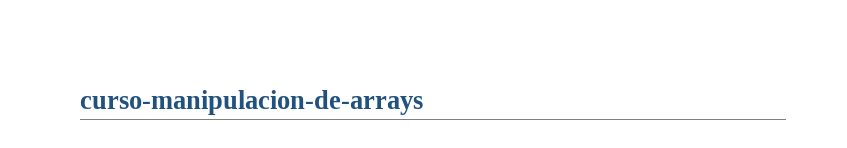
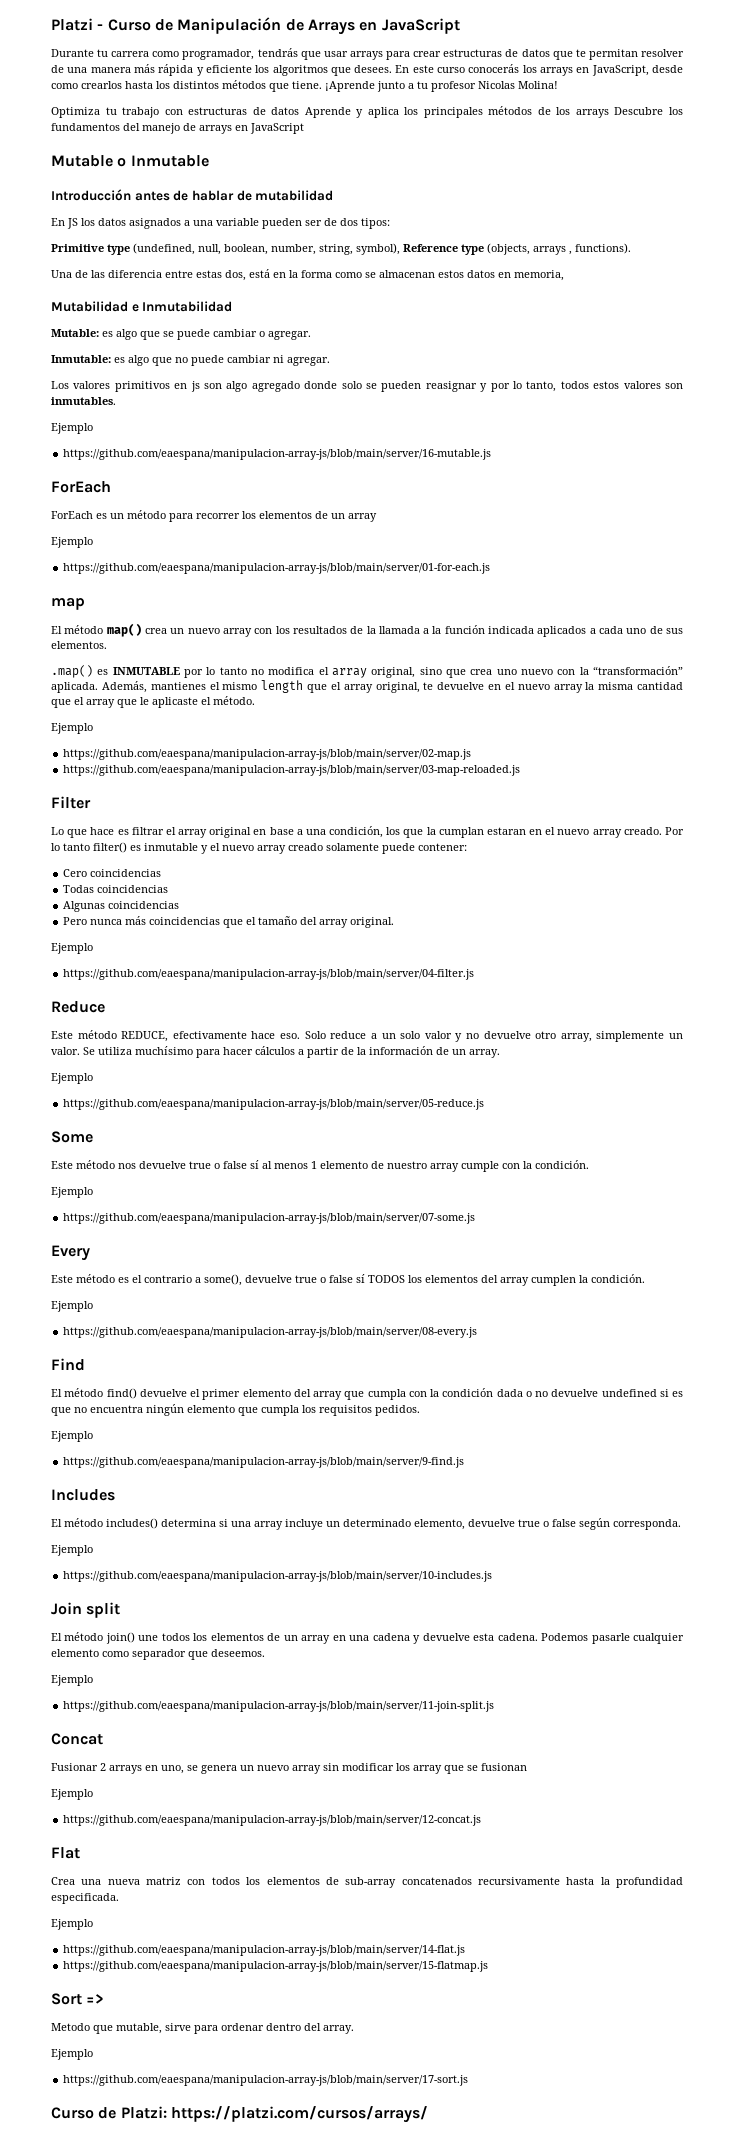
[80,90,423,115] curso-manipulacion-de-arrays -> [51,17,460,35] [51,48,685,60] [51,64,683,76] [51,80,558,92] [51,106,683,118] [51,123,304,134] [51,155,209,167] [51,189,334,201] [51,218,390,229] [51,243,631,255] [51,269,564,281] [51,301,233,312] [51,329,311,340] [51,355,330,366] [51,381,683,392] [51,397,116,405] [51,423,93,434] [63,449,492,460] [51,481,111,493] [51,510,377,522] [51,537,93,548] [63,563,491,574] [51,598,85,610] [51,623,684,637] [51,641,107,649] [51,665,683,678] [51,680,683,693] [51,696,255,708] [51,723,93,734] [63,749,472,760] [63,765,521,776] [51,796,91,809] [51,826,684,838] [51,842,467,854] [63,869,162,877] [63,885,169,893] [63,901,180,912] [63,916,395,928] [51,943,93,954] [63,969,475,980] [51,1001,105,1013] [51,1030,683,1042] [51,1046,500,1058] [51,1073,93,1084] [63,1099,485,1110] [51,1131,93,1143] [51,1160,589,1172] [51,1187,93,1198] [63,1213,476,1224] [51,1245,90,1261] [51,1274,645,1286] [51,1301,93,1312] [63,1327,478,1338] [51,1358,85,1371] [51,1388,683,1400] [51,1404,420,1416] [51,1431,93,1442] [63,1457,465,1468] [51,1489,115,1501] [51,1518,681,1530] [51,1545,93,1556] [63,1571,493,1582] [51,1602,121,1618] [51,1632,684,1644] [51,1649,265,1660] [51,1675,93,1686] [63,1701,495,1712] [51,1733,103,1745] [51,1763,527,1774] [51,1789,93,1800] [63,1815,482,1826] [51,1847,80,1859] [51,1877,683,1888] [51,1893,119,1904] [51,1919,93,1930] [63,1945,466,1956] [63,1961,489,1972] [51,1993,105,2005] [51,2023,354,2034] [51,2049,93,2060] [63,2075,469,2086] [51,2106,428,2123] Platzi - Curso de Manipulación de Arrays en JavaScript // Durante tu carrera como programador, tendrás que usar arrays para crear estructuras de datos que te permitan resolver de una manera más rápida y eficiente los algoritmos que desees. En este curso conocerás los arrays en JavaScript, desde como crearlos hasta los distintos métodos que tiene. ¡Aprende junto a tu profesor Nicolas Molina! // Optimiza tu trabajo con estructuras de datos Aprende y aplica los principales métodos de los arrays Descubre los fundamentos del manejo de arrays en JavaScript // Mutable o Inmutable // Introducción antes de hablar de mutabilidad // En JS los datos asignados a una variable pueden ser de dos tipos: // Primitive type (undefined, null, boolean, number, string, symbol), Reference type (objects, arrays , functions). // Una de las diferencia entre estas dos, está en la forma como se almacenan estos datos en memoria, // Mutabilidad e Inmutabilidad // Mutable: es algo que se puede cambiar o agregar. // Inmutable: es algo que no puede cambiar ni agregar. // Los valores primitivos en js son algo agregado donde solo se pueden reasignar y por lo tanto, todos estos valores son inmutables. // Ejemplo // https://github.com/eaespana/manipulacion-array-js/blob/main/server/16-mutable.js // ForEach // ForEach es un método para recorrer los elementos de un array // Ejemplo // https://github.com/eaespana/manipulacion-array-js/blob/main/server/01-for-each.js // map // El método map() crea un nuevo array con los resultados de la llamada a la función indicada aplicados a cada uno de sus elementos. // .map() es INMUTABLE por lo tanto no modifica el array original, sino que crea uno nuevo con la “transformación” aplicada. Además, mantienes el mismo length que el array original, te devuelve en el nuevo array la misma cantidad que el array que le aplicaste el método. // Ejemplo // https://github.com/eaespana/manipulacion-array-js/blob/main/server/02-map.js // https://github.com/eaespana/manipulacion-array-js/blob/main/server/03-map-reloaded.js // Filter // Lo que hace es filtrar el array original en base a una condición, los que la cumplan estaran en el nuevo array creado. Por lo tanto filter() es inmutable y el nuevo array creado solamente puede contener: // Cero coincidencias // Todas coincidencias // Algunas coincidencias // Pero nunca más coincidencias que el tamaño del array original. // Ejemplo // https://github.com/eaespana/manipulacion-array-js/blob/main/server/04-filter.js // Reduce // Este método REDUCE, efectivamente hace eso. Solo reduce a un solo valor y no devuelve otro array, simplemente un valor. Se utiliza muchísimo para hacer cálculos a partir de la información de un array. // Ejemplo // https://github.com/eaespana/manipulacion-array-js/blob/main/server/05-reduce.js // Some // Este método nos devuelve true o false sí al menos 1 elemento de nuestro array cumple con la condición. // Ejemplo // https://github.com/eaespana/manipulacion-array-js/blob/main/server/07-some.js // Every // Este método es el contrario a some(), devuelve true o false sí TODOS los elementos del array cumplen la condición. // Ejemplo // https://github.com/eaespana/manipulacion-array-js/blob/main/server/08-every.js // Find // El método find() devuelve el primer elemento del array que cumpla con la condición dada o no devuelve undefined si es que no encuentra ningún elemento que cumpla los requisitos pedidos. // Ejemplo // https://github.com/eaespana/manipulacion-array-js/blob/main/server/9-find.js // Includes // El método includes() determina si una array incluye un determinado elemento, devuelve true o false según corresponda. // Ejemplo // https://github.com/eaespana/manipulacion-array-js/blob/main/server/10-includes.js // Join split // El método join() une todos los elementos de un array en una cadena y devuelve esta cadena. Podemos pasarle cualquier elemento como separador que deseemos. // Ejemplo // https://github.com/eaespana/manipulacion-array-js/blob/main/server/11-join-split.js // Concat // Fusionar 2 arrays en uno, se genera un nuevo array sin modificar los array que se fusionan // Ejemplo // https://github.com/eaespana/manipulacion-array-js/blob/main/server/12-concat.js // Flat // Crea una nueva matriz con todos los elementos de sub-array concatenados recursivamente hasta la profundidad especificada. // Ejemplo // https://github.com/eaespana/manipulacion-array-js/blob/main/server/14-flat.js // https://github.com/eaespana/manipulacion-array-js/blob/main/server/15-flatmap.js // Sort => // Metodo que mutable, sirve para ordenar dentro del array. // Ejemplo // https://github.com/eaespana/manipulacion-array-js/blob/main/server/17-sort.js // Curso de Platzi: https://platzi.com/cursos/arrays/

